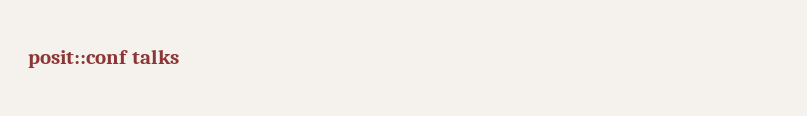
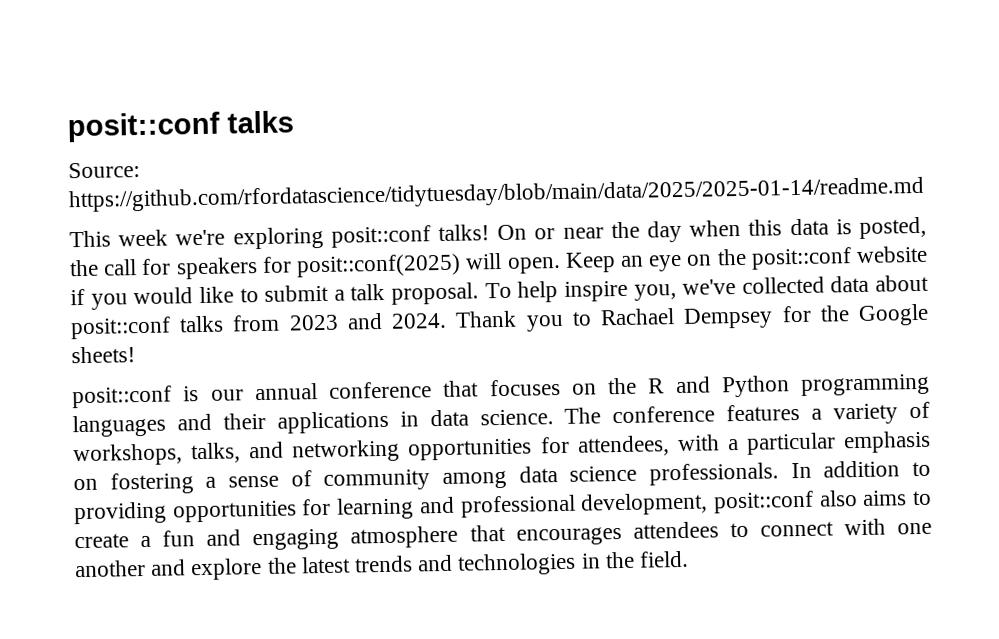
[28,49,179,68] posit::conf talks -> [67,110,294,143] [68,162,140,179] [68,176,925,213] [69,216,928,250] [69,245,928,280] [70,274,929,310] [70,303,930,340] [71,346,136,364] [72,373,930,409] [72,401,930,438] [73,430,932,467] [73,460,931,495] [74,490,933,525] [74,518,933,551] [74,550,690,581] posit::conf talks // Source: https://github.com/rfordatascience/tidytuesday/blob/main/data/2025/2025-01-14/readme.md // This week we're exploring posit::conf talks! On or near the day when this data is posted, the call for speakers for posit::conf(2025) will open. Keep an eye on the posit::conf website if you would like to submit a talk proposal. To help inspire you, we've collected data about posit::conf talks from 2023 and 2024. Thank you to Rachael Dempsey for the Google sheets! // posit::conf is our annual conference that focuses on the R and Python programming languages and their applications in data science. The conference features a variety of workshops, talks, and networking opportunities for attendees, with a particular emphasis on fostering a sense of community among data science professionals. In addition to providing opportunities for learning and professional development, posit::conf also aims to create a fun and engaging atmosphere that encourages attendees to connect with one another and explore the latest trends and technologies in the field.

